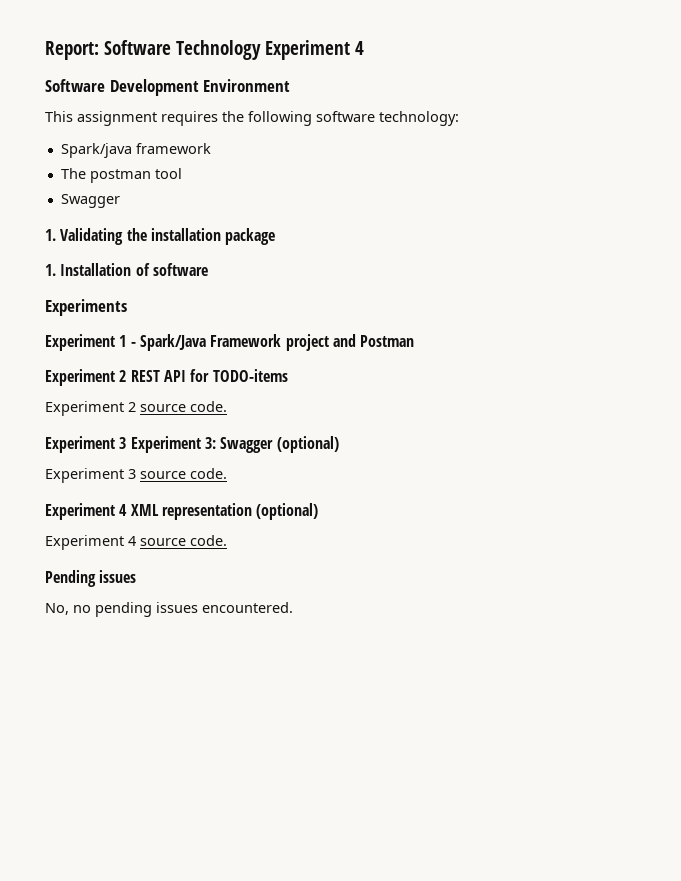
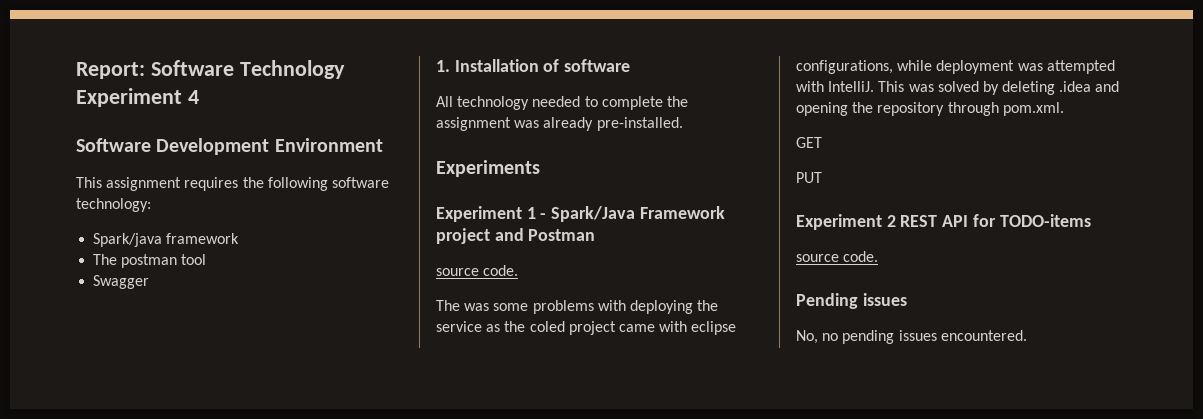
[45,228,276,245] // 1. Validating the installation package -> (150, 282) none
(208, 269) none -> [436,96,688,110] [436,117,683,131] // All technology needed to complete the assignment was already pre-installed.
(415, 341) none -> [436,265,519,276] [436,300,719,314] [436,321,737,335] [796,60,1115,74] [796,81,1120,95] [796,102,1064,116] [796,137,822,148] [796,172,822,183] // source code. // The was some problems with deploying the service as the coled project came with eclipse configurations, while deployment was attempted with IntelliJ. This was solved by deleting .idea and opening the repository through pom.xml. // GET // PUT
[45,401,227,416] [45,436,339,453] [45,468,227,483] [45,503,319,520] [45,535,136,550] Experiment 2 source code. // Experiment 3 Experiment 3: Swagger (optional) // Experiment 3 source code. // Experiment 4 XML representation (optional) // Experiment 4 -> (1091, 220) none

